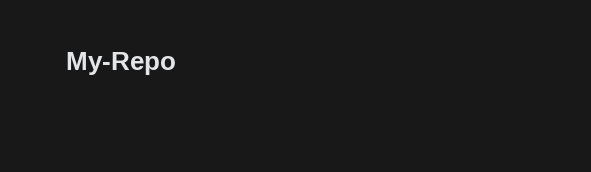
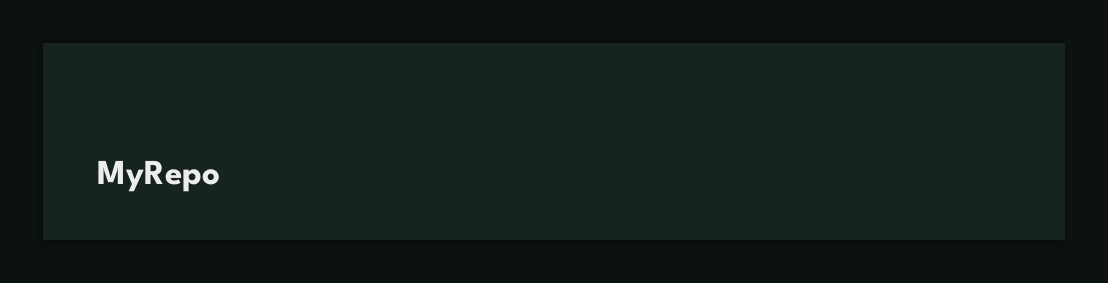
[66,52,176,75] My-Repo -> [97,160,220,192] MyRepo

